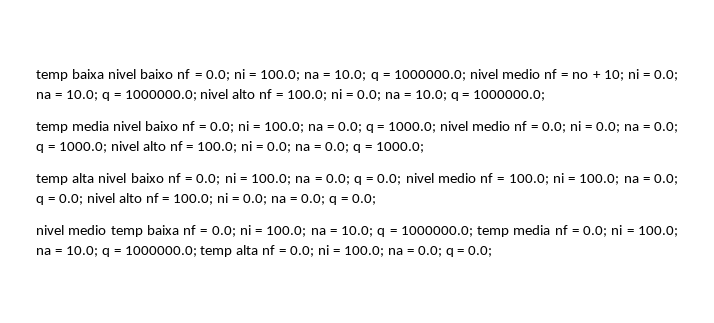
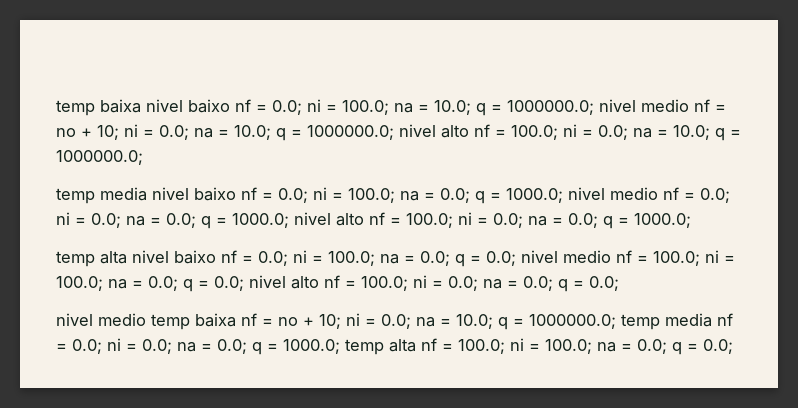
[211,225,307,237] 0.0; ni = 100.0; -> [278,313,411,329] no + 10; ni = 0.0;
[637,226,678,237] [36,246,197,257] 100.0; na = 10.0; q = 1000000.0; -> [142,339,340,355] 0.0; na = 0.0; q = 1000.0;
[290,246,315,257] 0.0; -> [458,339,505,354] 100.0;

